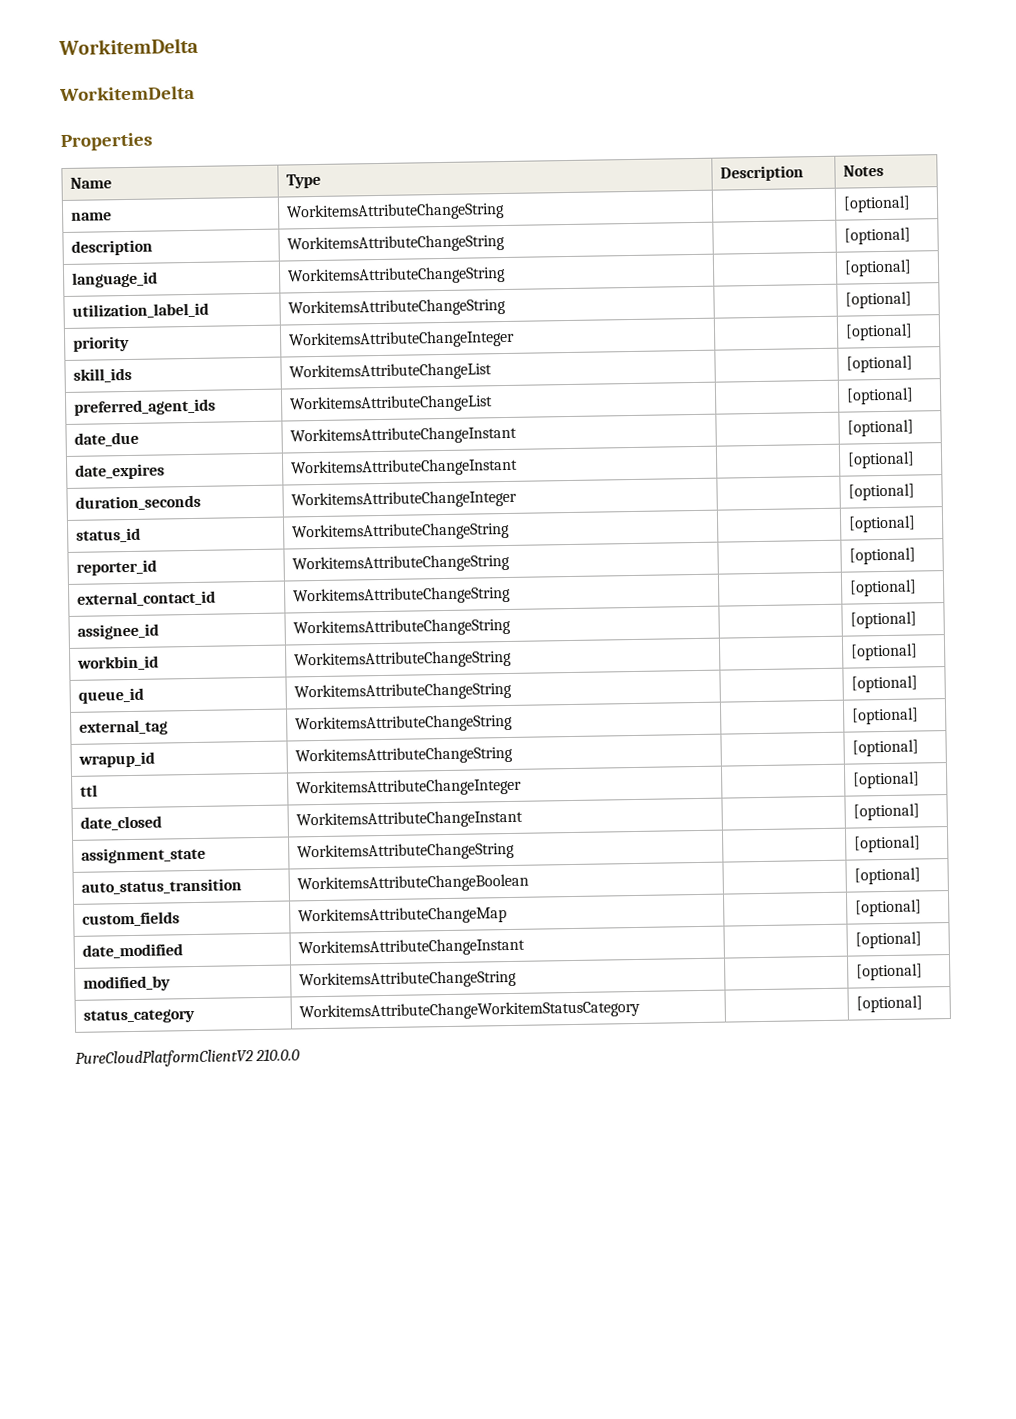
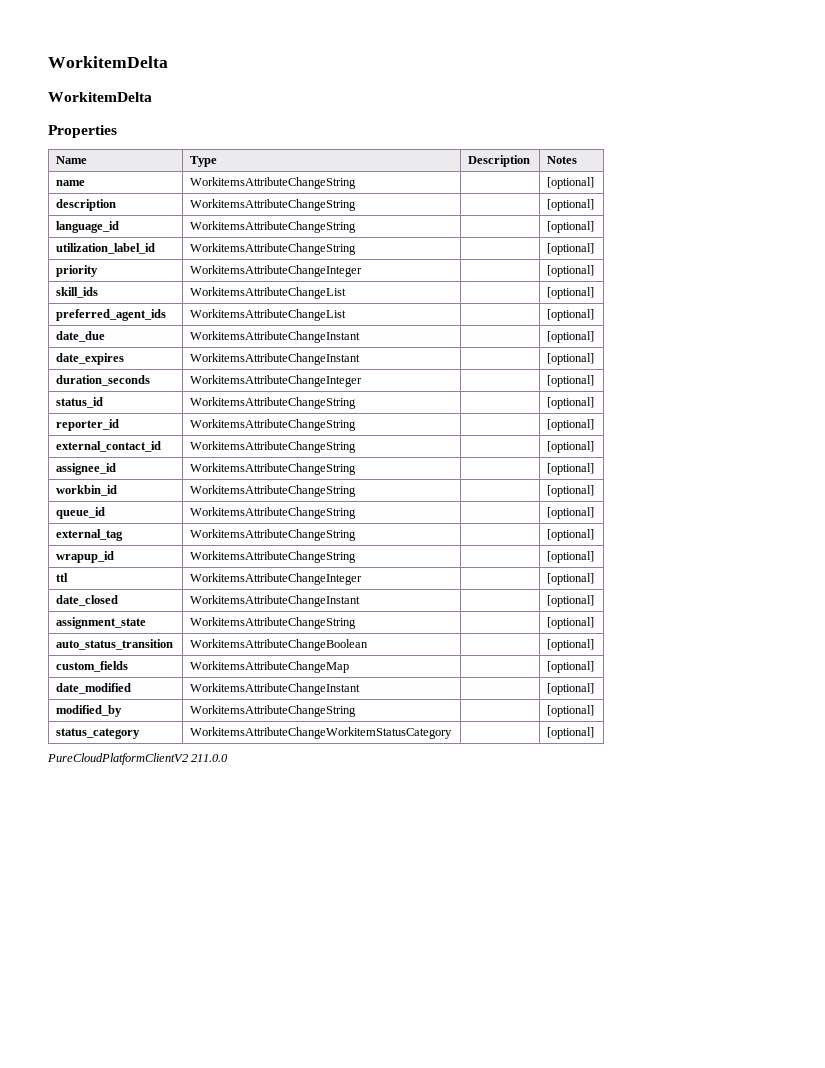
[255,1048,301,1062] 210.0.0 -> [191,754,229,762] 211.0.0

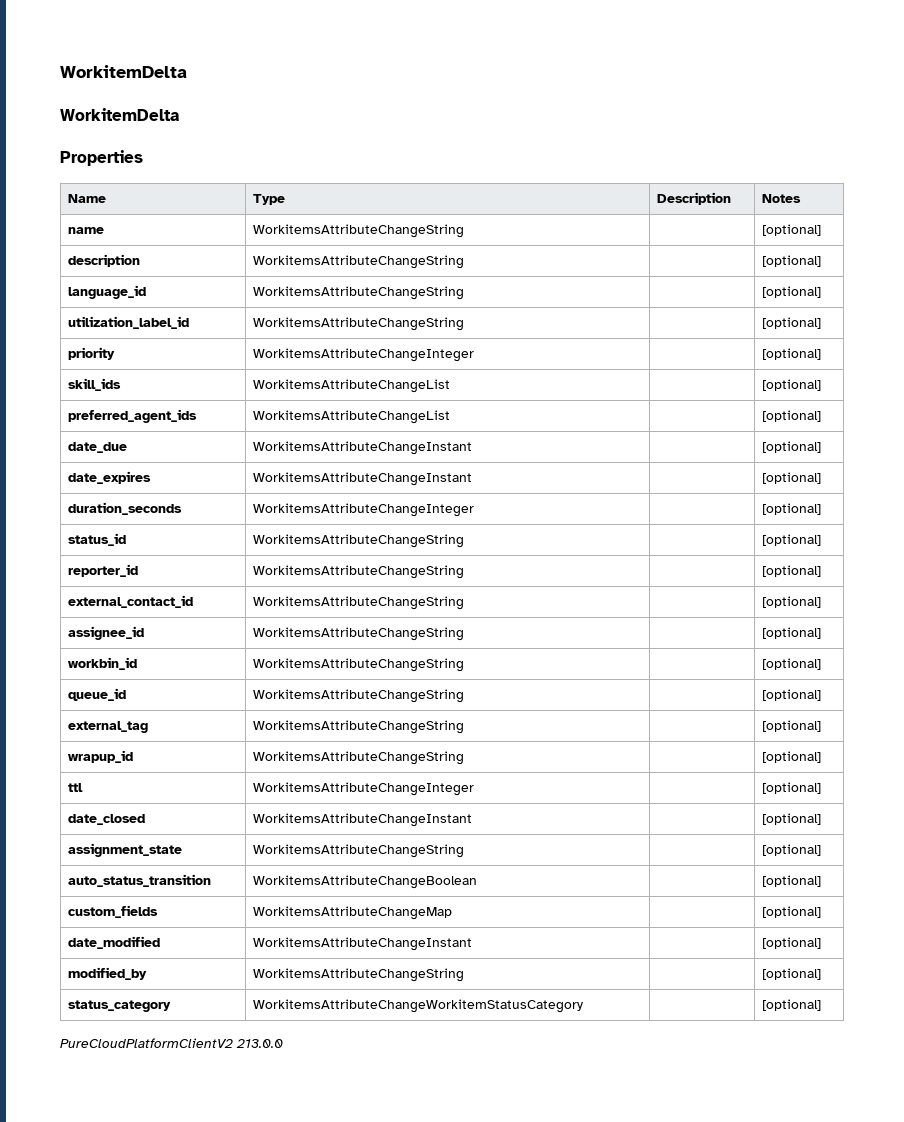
[191,754,229,762] 211.0.0 -> [236,1039,283,1048] 213.0.0

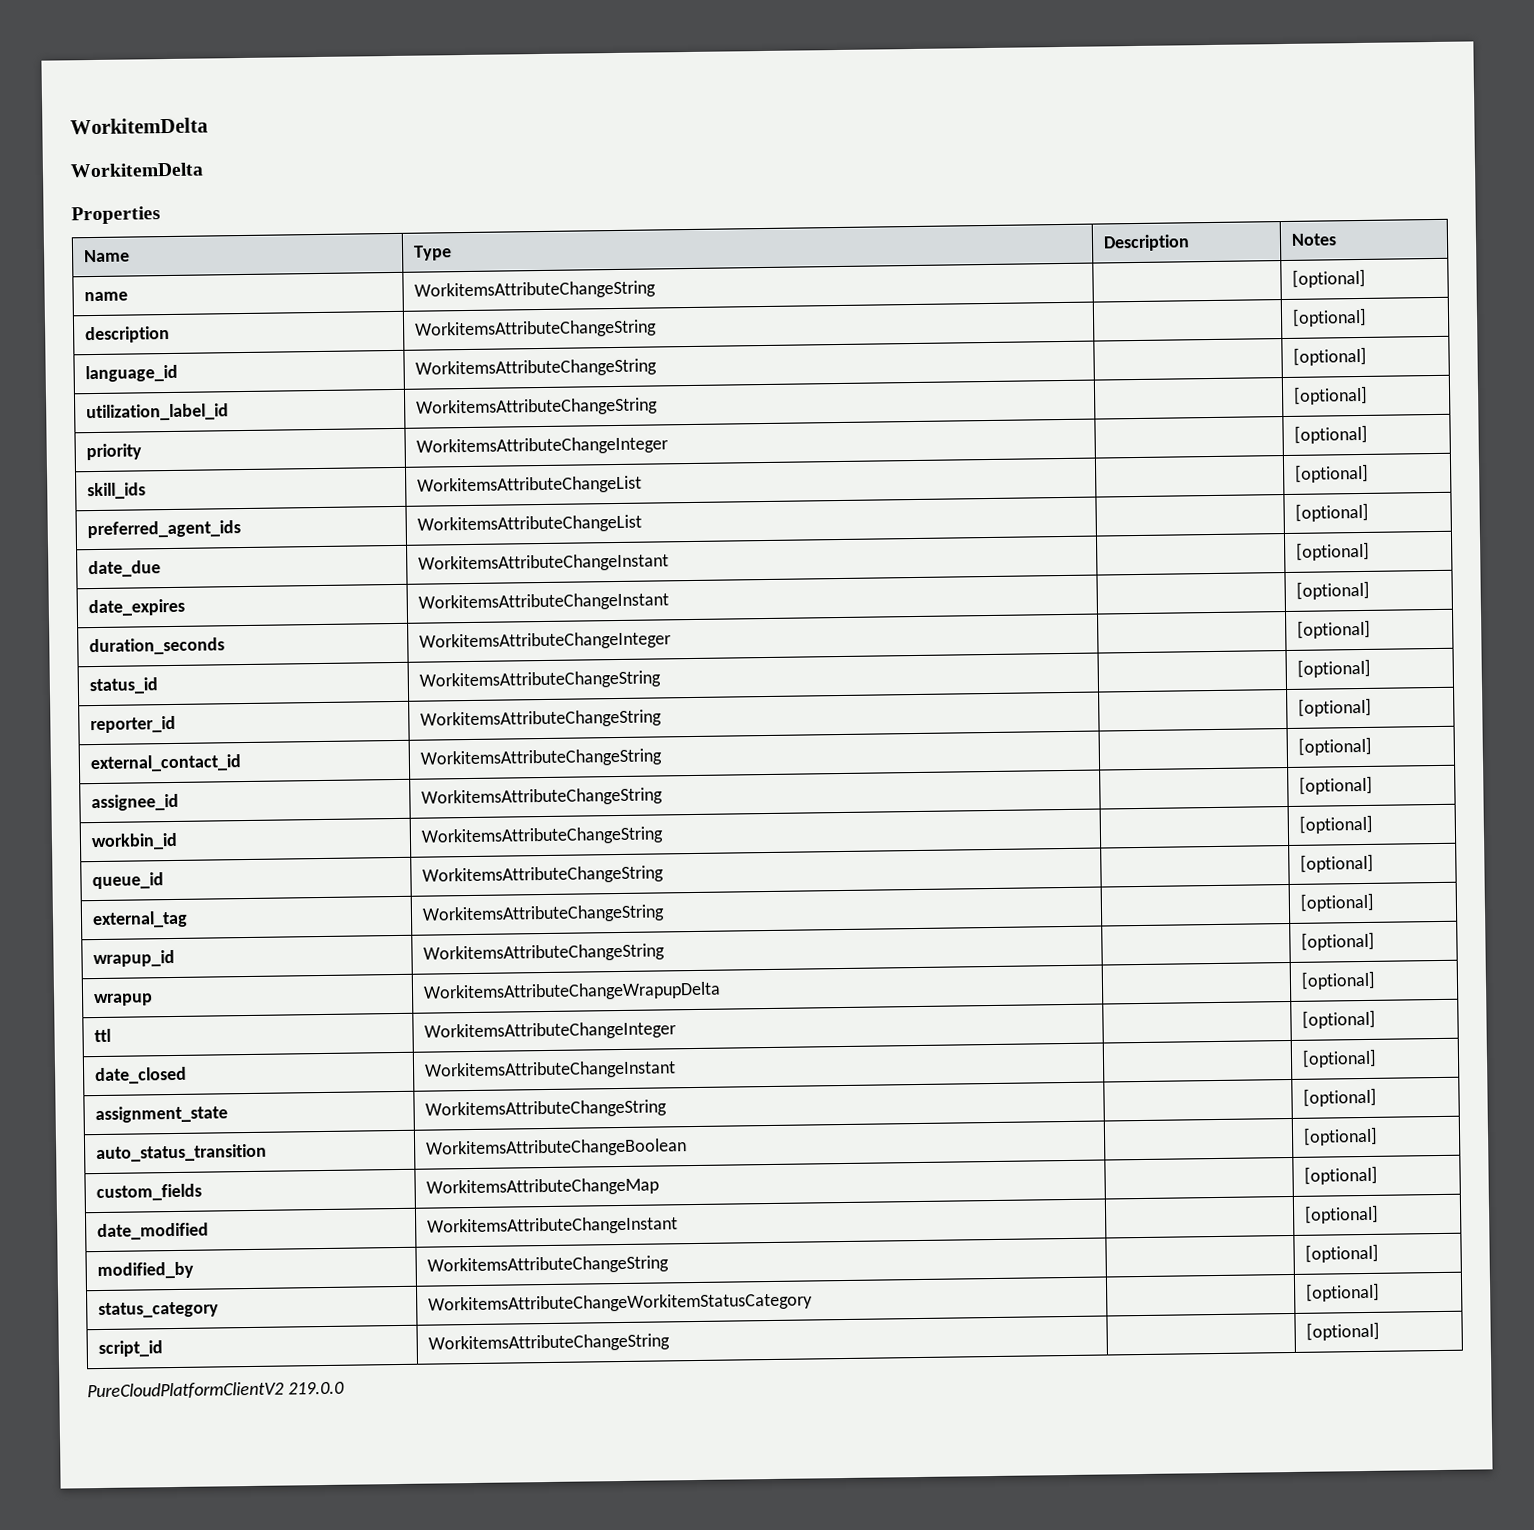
(821, 757) none -> [94,993,154,1007] [423,981,722,1002] [1301,970,1377,990] // wrapup | WorkitemsAttributeChangeWrapupDelta | | [optional]
(821, 1005) none -> [98,1340,164,1358] [428,1333,671,1353] [1306,1321,1381,1341] // script_id | WorkitemsAttributeChangeString | | [optional]
[236,1039,283,1048] 213.0.0 -> [287,1381,345,1395] 219.0.0

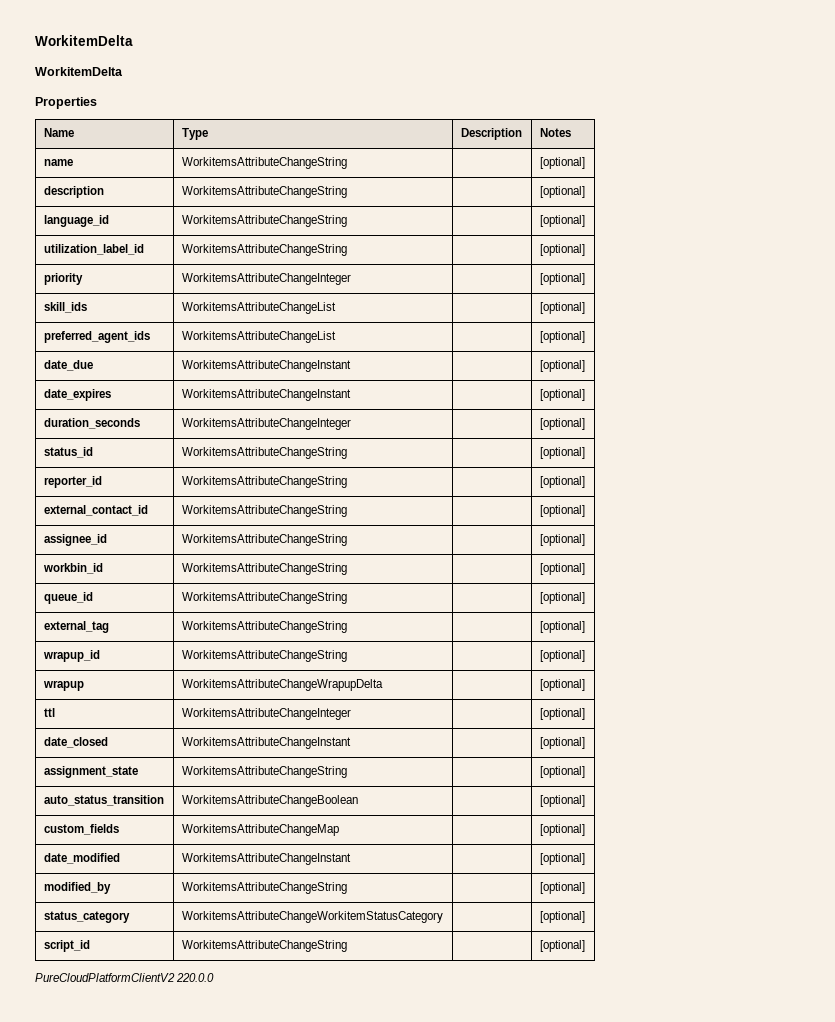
[287,1381,345,1395] 219.0.0 -> [176,973,215,982] 220.0.0

